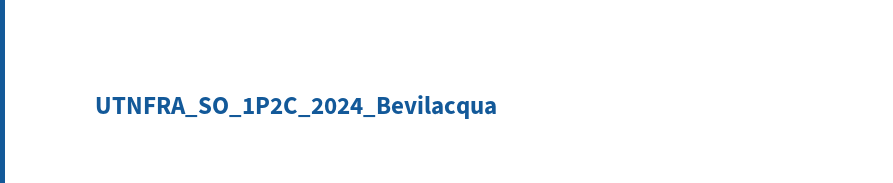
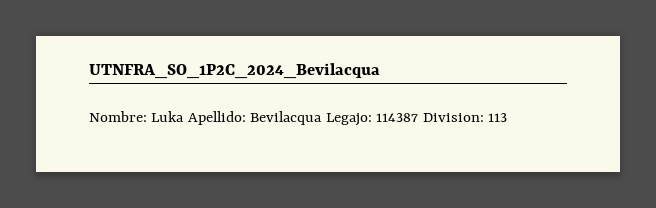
(497, 107) none -> [89,111,508,126] // Nombre: Luka Apellido: Bevilacqua Legajo: 114387 Division: 113

